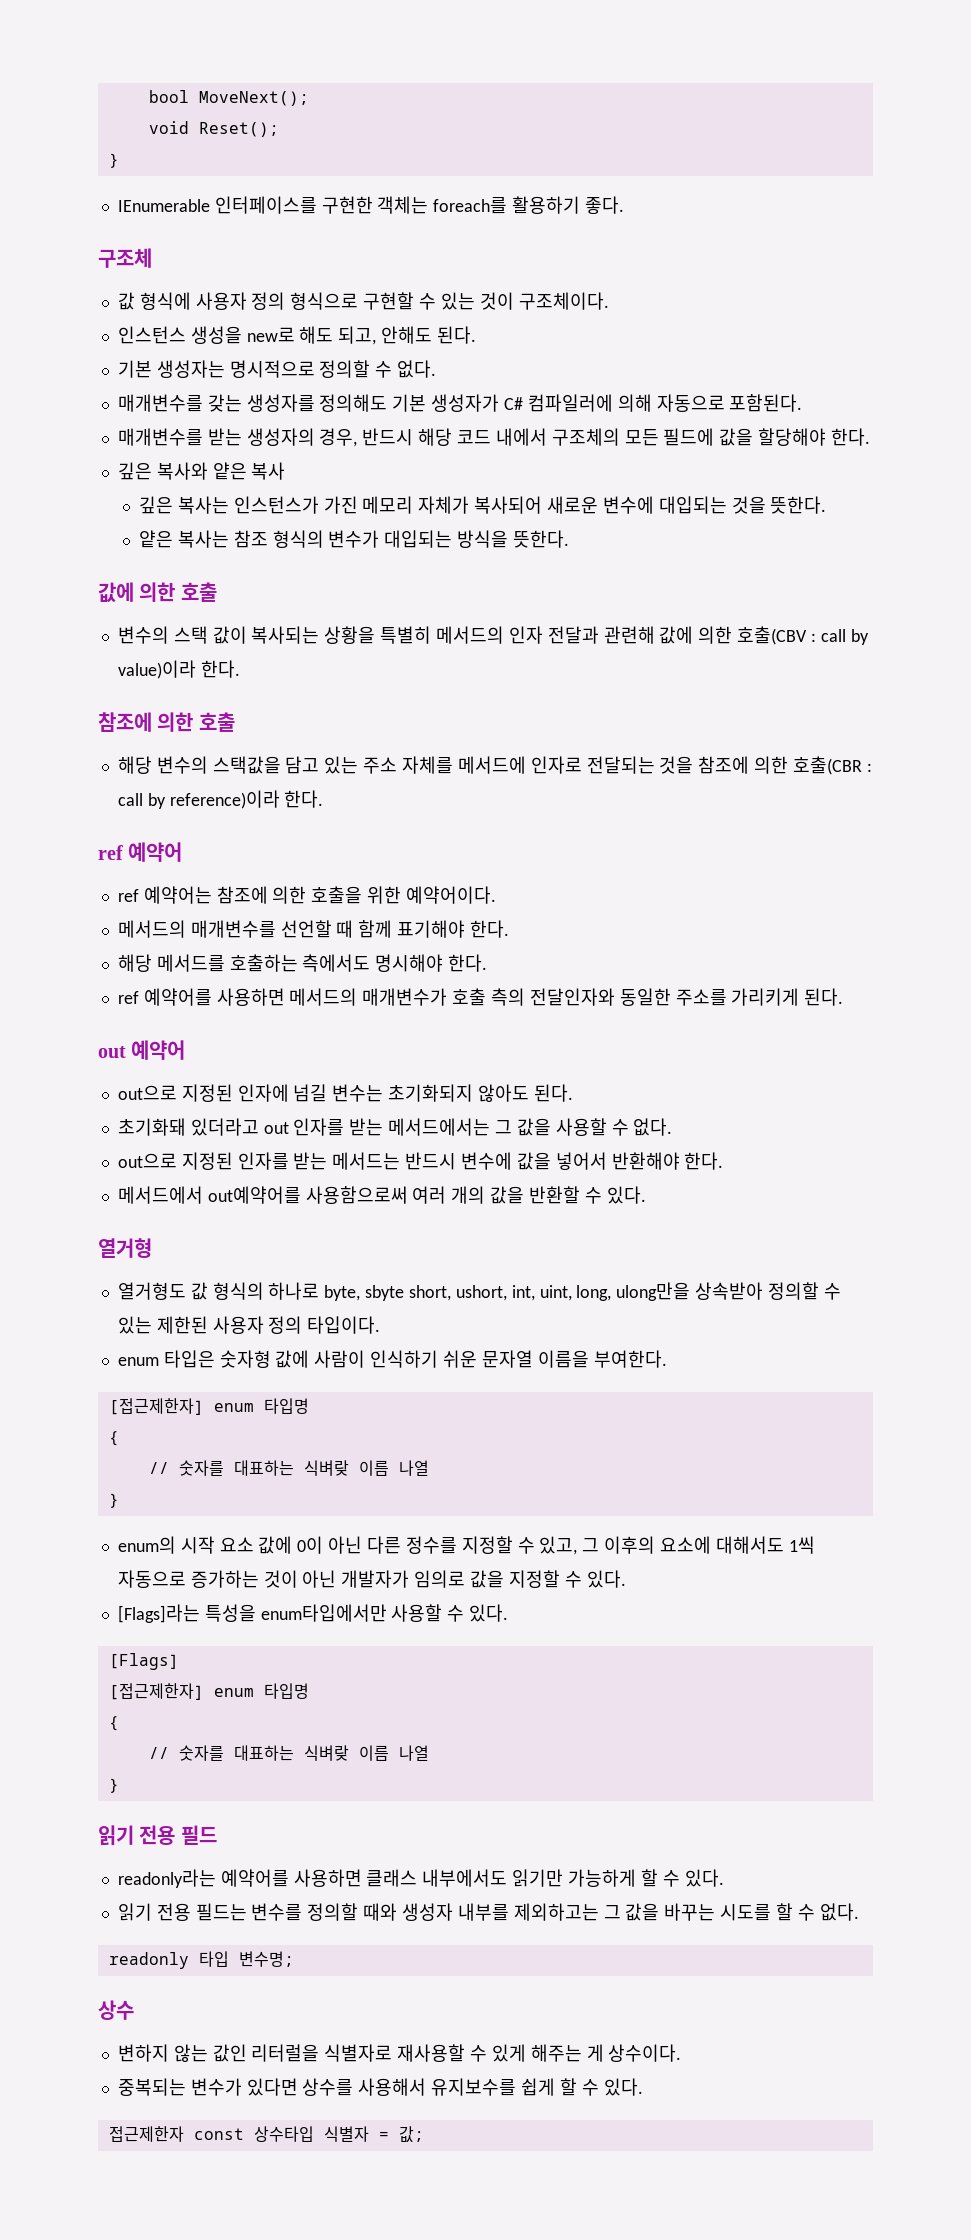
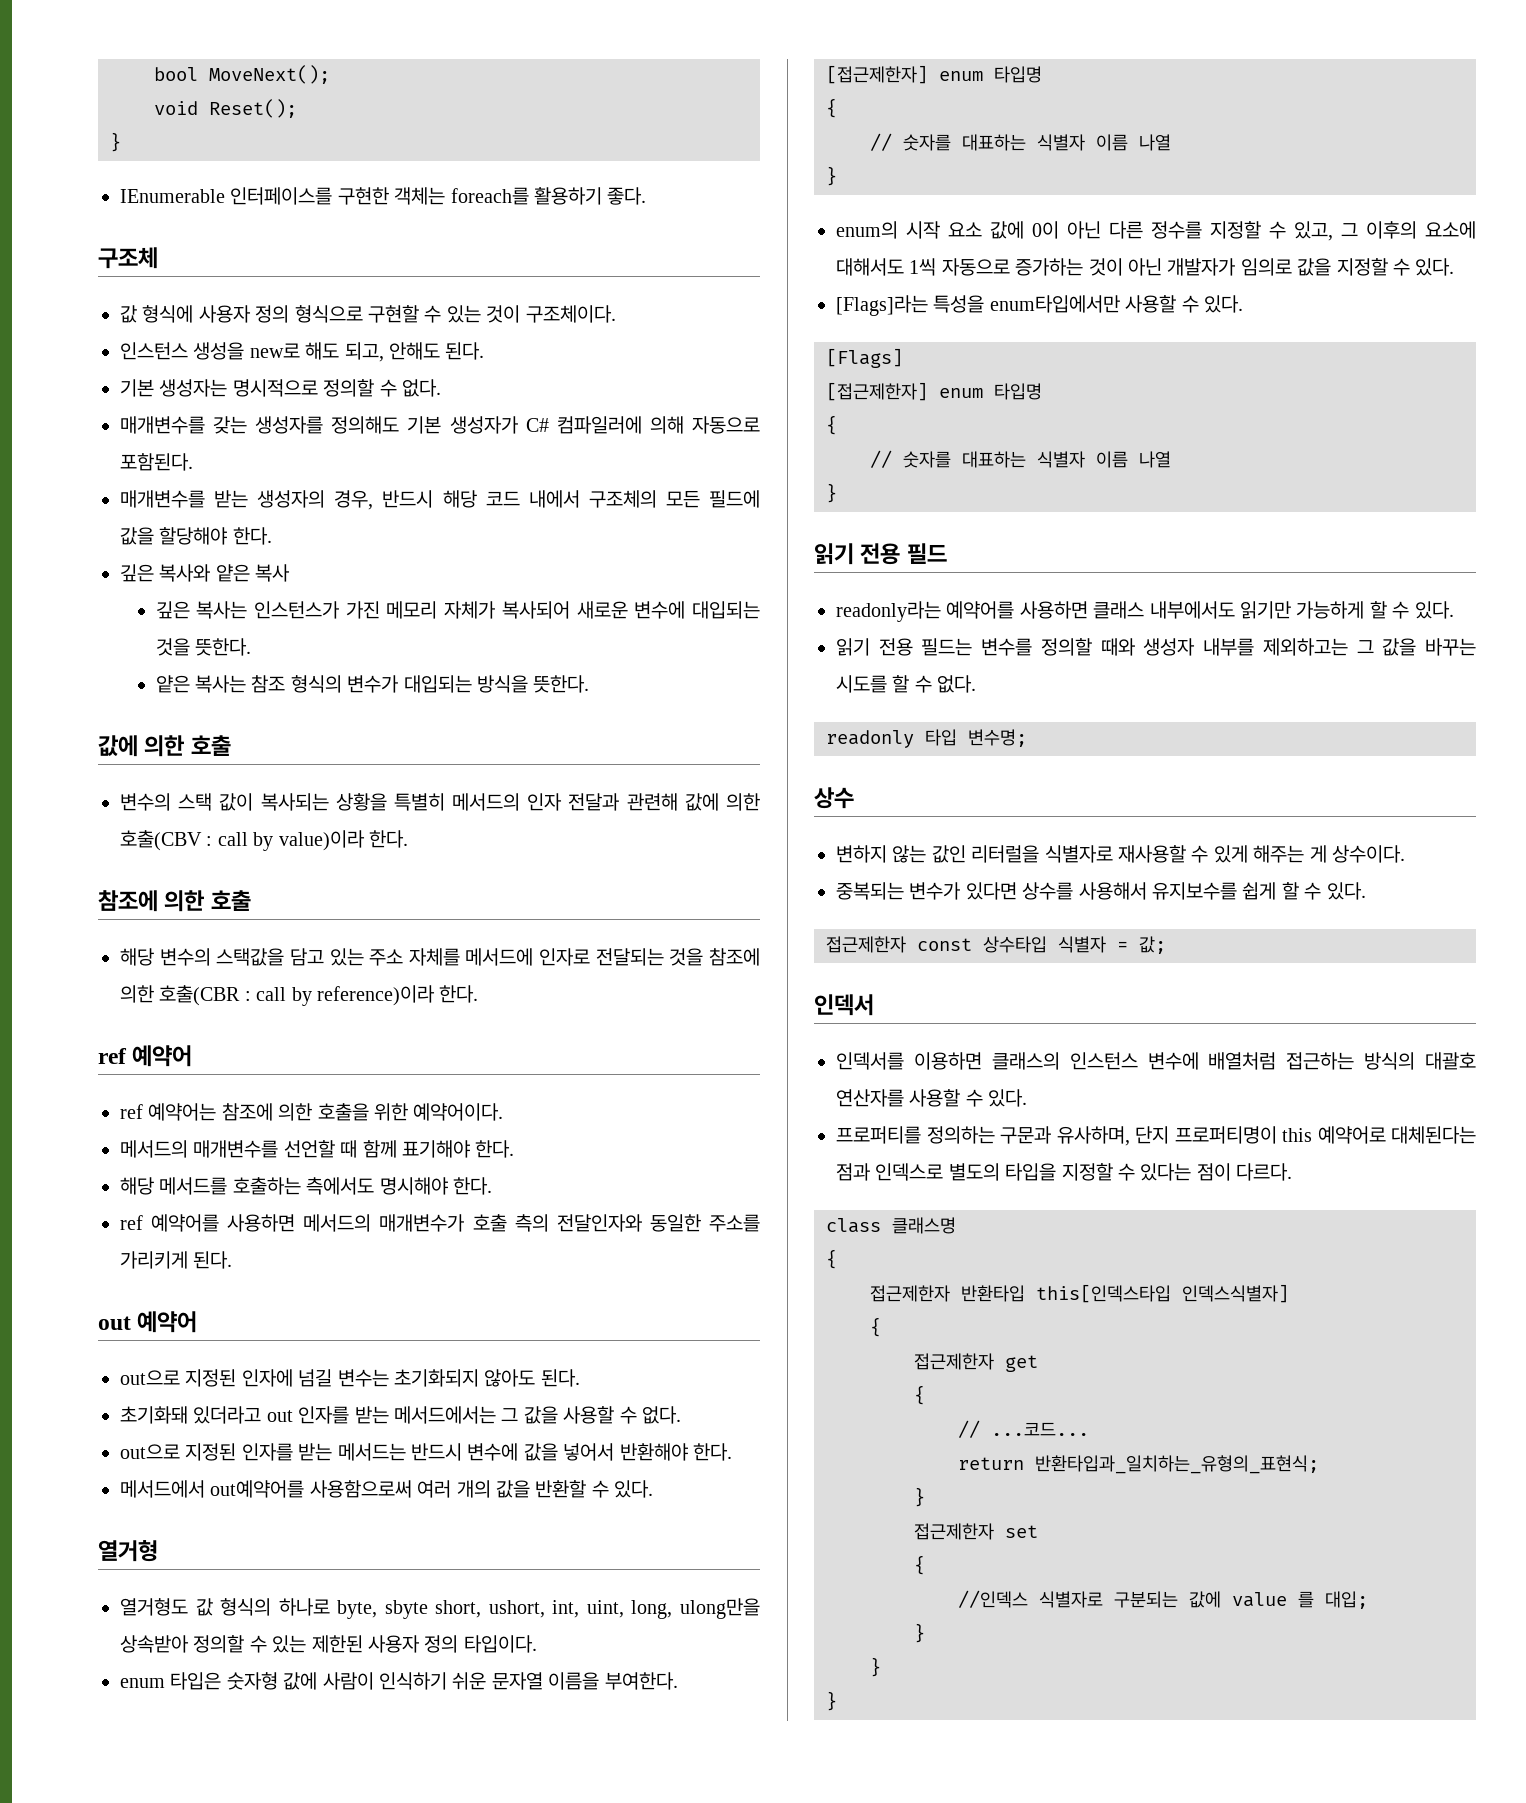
[303,1460,349,1476] 식벼랒 -> [1037,134,1085,151] 식별자
[303,1745,349,1761] 식벼랒 -> [1037,451,1085,468] 식별자
(424, 2134) none -> [814,994,874,1016] [836,1052,1476,1070] [836,1089,1028,1107] [836,1126,1476,1146] [836,1163,1293,1181] [826,1217,956,1234] [826,1249,837,1269] [870,1284,1289,1303] [870,1317,881,1337] [914,1353,1038,1372] [914,1385,925,1405] [958,1420,1089,1438] [958,1455,1319,1474] [914,1487,925,1507] [914,1523,1038,1540] [914,1555,925,1575] [958,1590,1368,1609] [914,1623,925,1643] [870,1657,881,1677] [826,1691,837,1711] // 인덱서 // 인덱서를 이용하면 클래스의 인스턴스 변수에 배열처럼 접근하는 방식의 대괄호 연산자를 사용할 수 있다. // 프로퍼티를 정의하는 구문과 유사하며, 단지 프로퍼티명이 this 예약어로 대체된다는 점과 인덱스로 별도의 타입을 지정할 수 있다는 점이 다르다. // class 클래스명 // { // 접근제한자 반환타입 this[인덱스타입 인덱스식별자] // { // 접근제한자 get // { // // ...코드... // return 반환타입과_일치하는_유형의_표현식; // } // 접근제한자 set // { // //인덱스 식별자로 구분되는 값에 value 를 대입; // } // } // }

